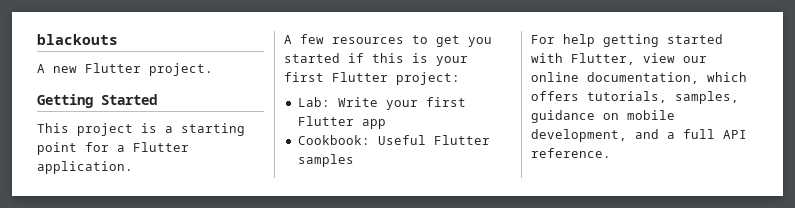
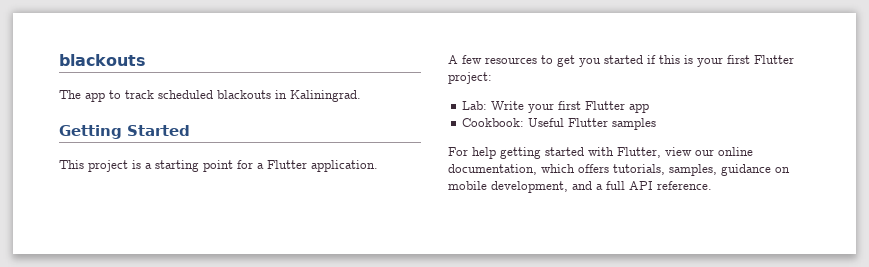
[37,63,213,76] A new Flutter project. -> [59,90,361,102] The app to track scheduled blackouts in Kaliningrad.

